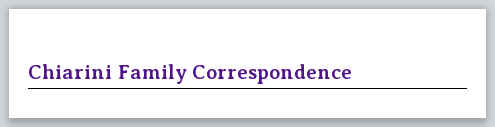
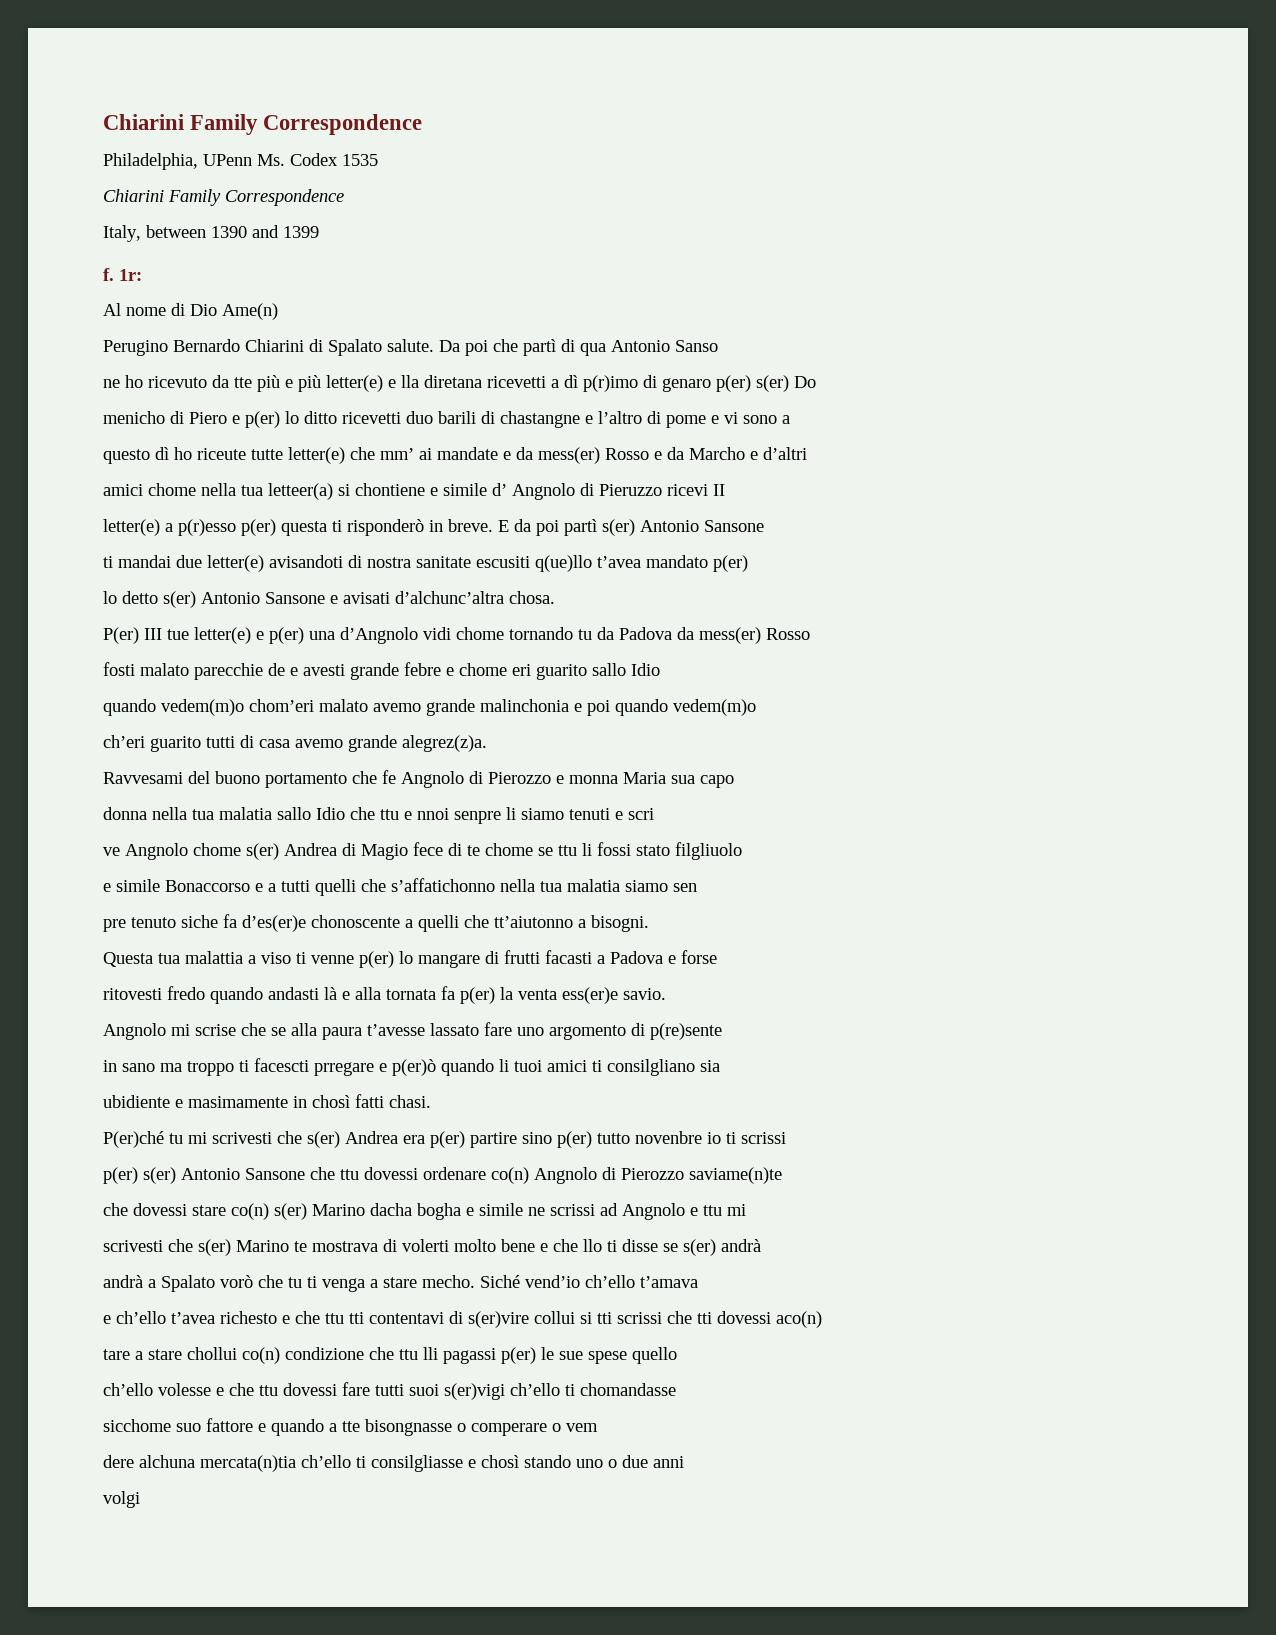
[28,64,353,84] Chiarini Family Correspondence -> [103,114,423,135] [103,153,378,170] [103,189,344,206] [103,225,319,242] [103,268,142,281] [103,303,278,320] [103,339,718,356] [103,375,816,392] [103,411,790,428] [103,447,807,464] [103,483,725,500] [103,519,764,536] [103,555,748,572] [103,591,555,608] [103,627,810,644] [103,662,660,680] [103,699,756,716] [103,735,487,752] [103,770,734,788] [103,807,654,824] [103,842,742,860] [103,878,697,896] [103,914,649,932] [103,950,717,968] [103,986,666,1004] [103,1022,722,1040] [103,1058,720,1076] [103,1094,431,1108] [103,1131,786,1148] [103,1167,782,1184] [103,1203,746,1220] [103,1239,761,1256] [103,1275,698,1292] [103,1311,822,1328] [103,1347,677,1364] [103,1382,676,1400] [103,1418,598,1436] [103,1455,684,1472] [103,1491,140,1508] Chiarini Family Correspondence // Philadelphia, UPenn Ms. Codex 1535 // Chiarini Family Correspondence // Italy, between 1390 and 1399 // f. 1r: // Al nome di Dio Ame(n) // Perugino Bernardo Chiarini di Spalato salute. Da poi che partì di qua Antonio Sanso // ne ho ricevuto da tte più e più letter(e) e lla diretana ricevetti a dì p(r)imo di genaro p(er) s(er) Do // menicho di Piero e p(er) lo ditto ricevetti duo barili di chastangne e l’altro di pome e vi sono a // questo dì ho riceute tutte letter(e) che mm’ ai mandate e da mess(er) Rosso e da Marcho e d’altri // amici chome nella tua letteer(a) si chontiene e simile d’ Angnolo di Pieruzzo ricevi II // letter(e) a p(r)esso p(er) questa ti risponderò in breve. E da poi partì s(er) Antonio Sansone // ti mandai due letter(e) avisandoti di nostra sanitate escusiti q(ue)llo t’avea mandato p(er) // lo detto s(er) Antonio Sansone e avisati d’alchunc’altra chosa. // P(er) III tue letter(e) e p(er) una d’Angnolo vidi chome tornando tu da Padova da mess(er) Rosso // fosti malato parecchie de e avesti grande febre e chome eri guarito sallo Idio // quando vedem(m)o chom’eri malato avemo grande malinchonia e poi quando vedem(m)o // ch’eri guarito tutti di casa avemo grande alegrez(z)a. // Ravvesami del buono portamento che fe Angnolo di Pierozzo e monna Maria sua capo // donna nella tua malatia sallo Idio che ttu e nnoi senpre li siamo tenuti e scri // ve Angnolo chome s(er) Andrea di Magio fece di te chome se ttu li fossi stato filgliuolo // e simile Bonaccorso e a tutti quelli che s’affatichonno nella tua malatia siamo sen // pre tenuto siche fa d’es(er)e chonoscente a quelli che tt’aiutonno a bisogni. // Questa tua malattia a viso ti venne p(er) lo mangare di frutti facasti a Padova e forse // ritovesti fredo quando andasti là e alla tornata fa p(er) la venta ess(er)e savio. // Angnolo mi scrise che se alla paura t’avesse lassato fare uno argomento di p(re)sente // in sano ma troppo ti facescti prregare e p(er)ò quando li tuoi amici ti consilgliano sia // ubidiente e masimamente in chosì fatti chasi. // P(er)ché tu mi scrivesti che s(er) Andrea era p(er) partire sino p(er) tutto novenbre io ti scrissi // p(er) s(er) Antonio Sansone che ttu dovessi ordenare co(n) Angnolo di Pierozzo saviame(n)te // che dovessi stare co(n) s(er) Marino dacha bogha e simile ne scrissi ad Angnolo e ttu mi // scrivesti che s(er) Marino te mostrava di volerti molto bene e che llo ti disse se s(er) andrà // andrà a Spalato vorò che tu ti venga a stare mecho. Siché vend’io ch’ello t’amava // e ch’ello t’avea richesto e che ttu tti contentavi di s(er)vire collui si tti scrissi che tti dovessi aco(n) // tare a stare chollui co(n) condizione che ttu lli pagassi p(er) le sue spese quello // ch’ello volesse e che ttu dovessi fare tutti suoi s(er)vigi ch’ello ti chomandasse // sicchome suo fattore e quando a tte bisongnasse o comperare o vem // dere alchuna mercata(n)tia ch’ello ti consilgliasse e chosì stando uno o due anni // volgi

